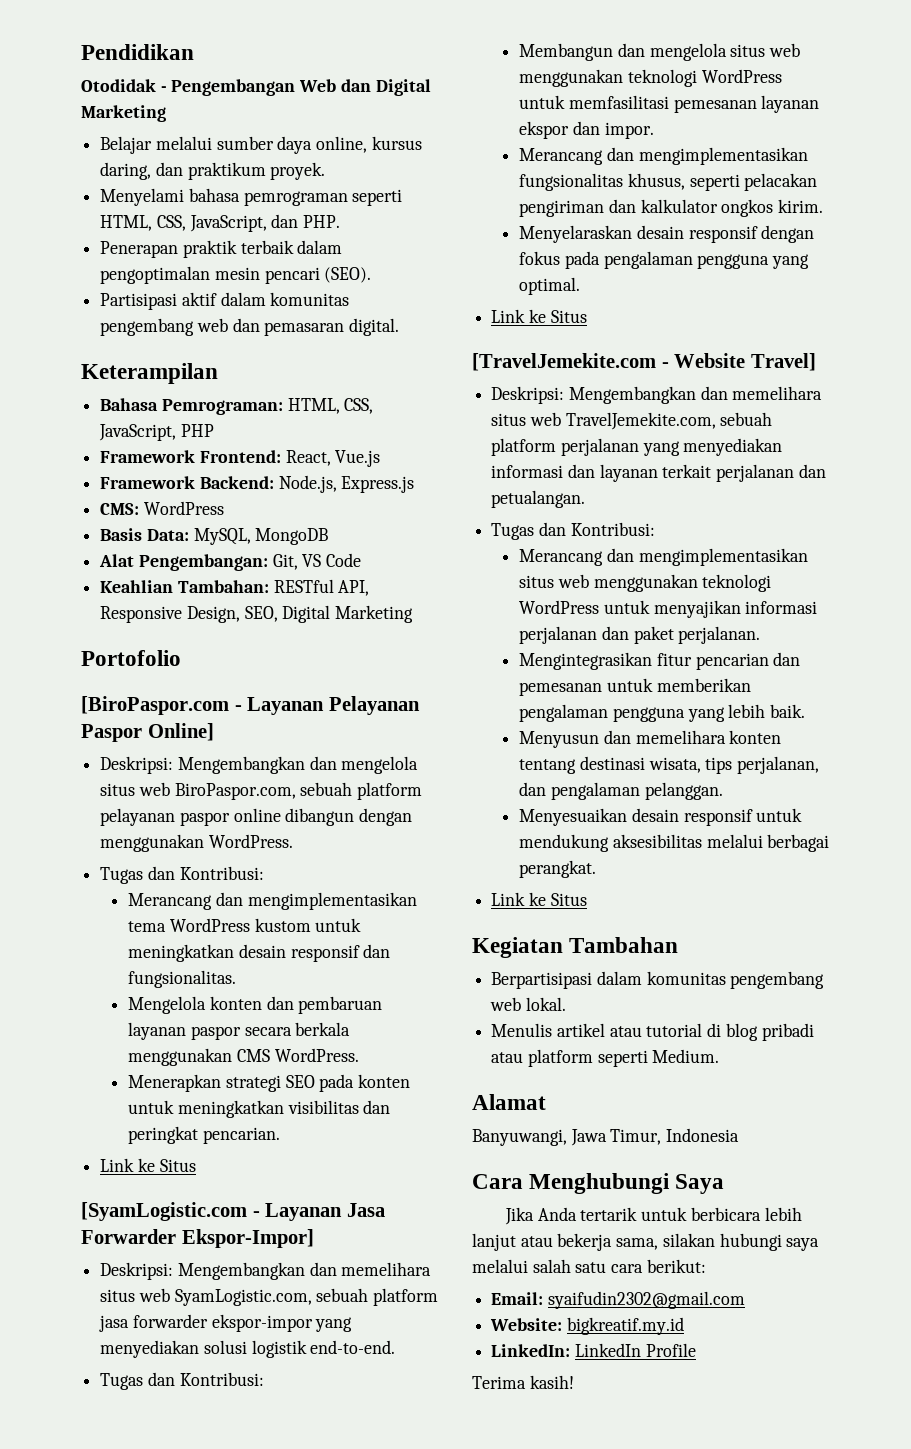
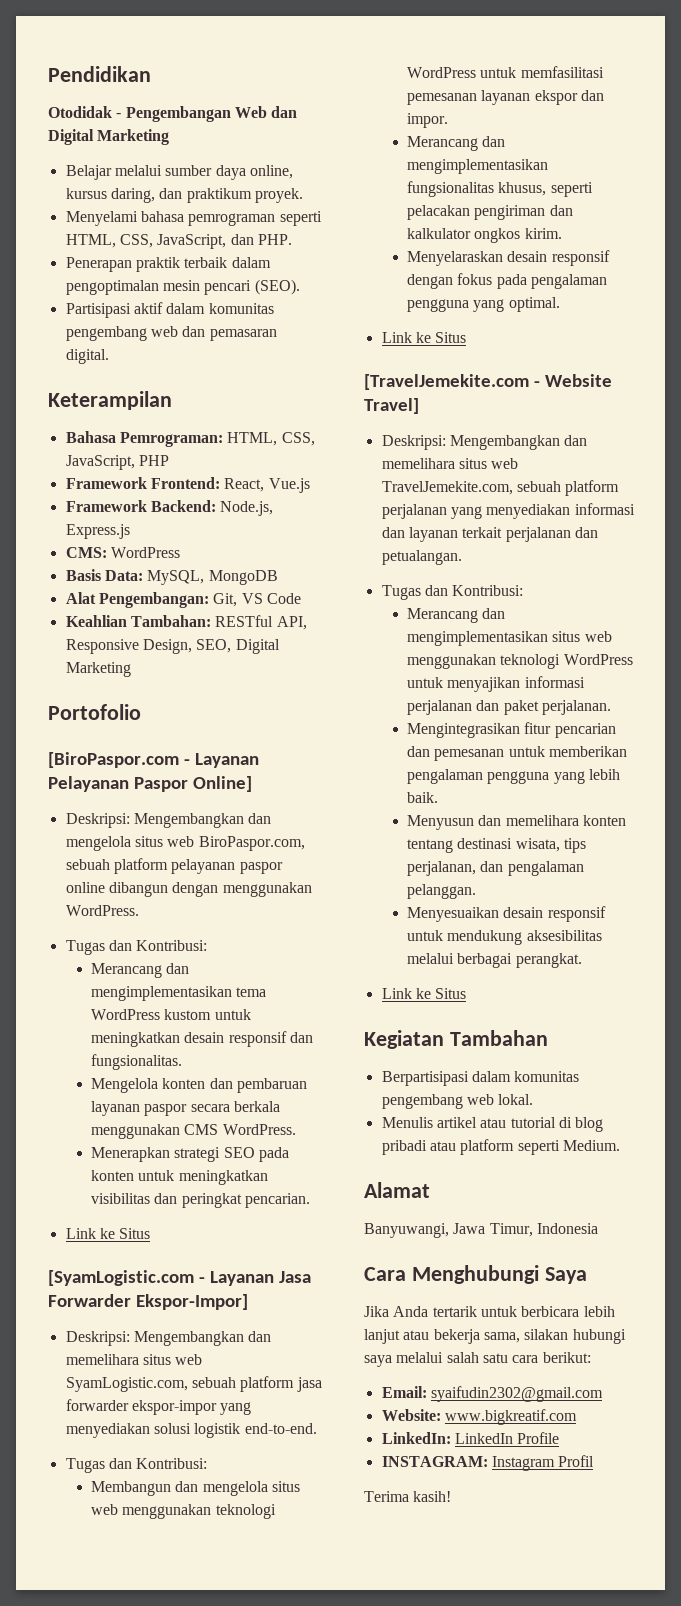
[566,1317,684,1335] bigkreatif.my.id -> [444,1409,577,1425] www.bigkreatif.com
(696, 1350) none -> [381,1455,595,1471] // INSTAGRAM: Instagram Profil

